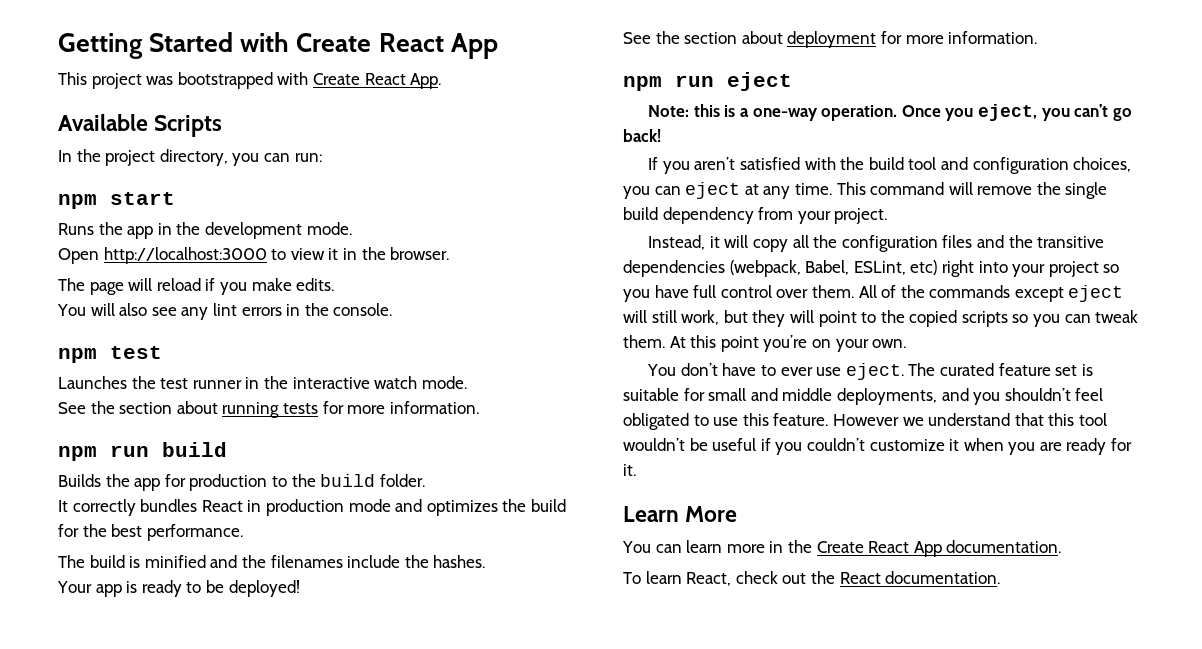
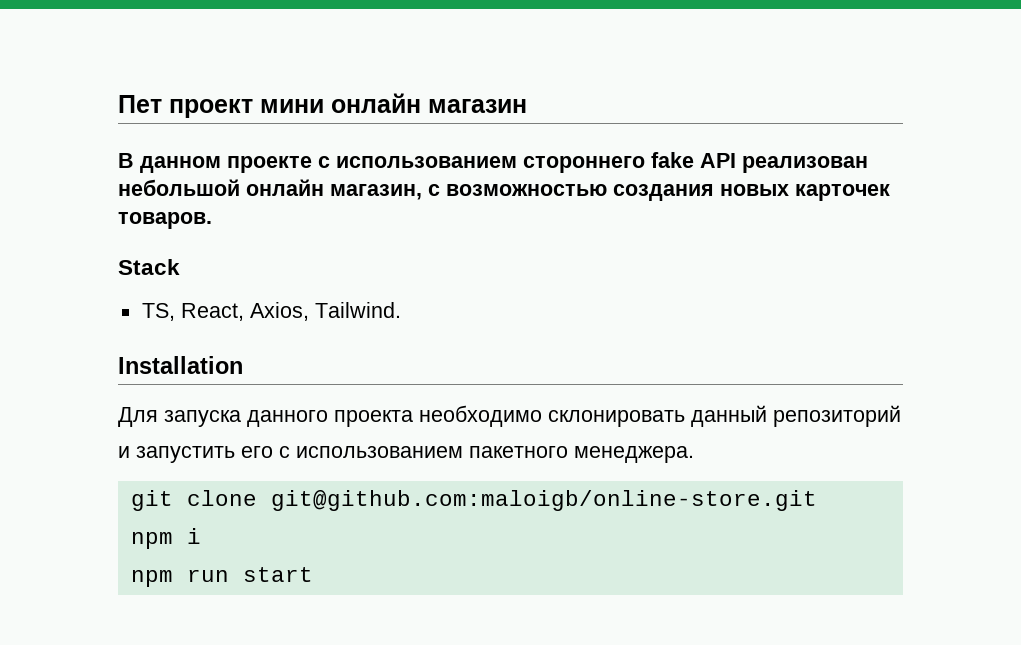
[58,32,498,59] [58,72,442,89] [58,114,223,137] [58,149,322,166] [58,192,175,209] [58,222,352,239] [58,247,450,264] [58,278,335,295] [57,303,393,320] [58,346,162,363] [58,376,467,389] [58,401,479,418] [58,442,227,461] [58,474,425,491] [58,499,566,516] [58,524,243,541] [58,555,486,568] [57,580,300,597] [623,31,1038,48] [623,72,792,91] [648,104,1132,121] [623,129,661,142] [648,157,1132,174] [623,182,1108,199] [623,207,888,224] [648,235,1105,252] [623,260,1120,277] [623,285,1124,302] [623,310,1139,327] [623,335,907,352] [647,363,1093,380] [623,388,1104,405] [623,413,1107,430] [623,438,1133,455] [623,464,636,476] [623,506,738,522] [622,540,1062,557] [623,571,1001,586] Getting Started with Create React App // This project was bootstrapped with Create React App. // Available Scripts // In the project directory, you can run: // npm start // Runs the app in the development mode. // Open http://localhost:3000 to view it in the browser. // The page will reload if you make edits. // You will also see any lint errors in the console. // npm test // Launches the test runner in the interactive watch mode. // See the section about running tests for more information. // npm run build // Builds the app for production to the build folder. // It correctly bundles React in production mode and optimizes the build for the best performance. // The build is minified and the filenames include the hashes. // Your app is ready to be deployed! // See the section about deployment for more information. // npm run eject // Note: this is a one-way operation. Once you eject, you can’t go back! // If you aren’t satisfied with the build tool and configuration choices, you can eject at any time. This command will remove the single build dependency from your project. // Instead, it will copy all the configuration files and the transitive dependencies (webpack, Babel, ESLint, etc) right into your project so you have full control over them. All of the commands except eject will still work, but they will point to the copied scripts so you can tweak them. At this point you’re on your own. // You don’t have to ever use eject. The curated feature set is suitable for small and middle deployments, and you shouldn’t feel obligated to use this feature. However we understand that this tool wouldn’t be useful if you couldn’t customize it when you are ready for it. // Learn More // You can learn more in the Create React App documentation. // To learn React, check out the React documentation. -> [118,93,527,118] [118,152,868,173] [118,179,890,201] [118,212,212,229] [118,259,180,275] [141,302,401,321] [118,356,243,374] [118,405,901,427] [118,446,694,463] [130,490,817,511] [130,528,201,549] [130,567,313,587] Пет проект мини онлайн магазин // В данном проекте с использованием стороннего fake API реализован небольшой онлайн магазин, с возможностью создания новых карточек товаров. // Stack // TS, React, Axios, Tailwind. // Installation // Для запуска данного проекта необходимо склонировать данный репозиторий и запустить его с использованием пакетного менеджера. // git clone git@github.com:maloigb/online-store.git // npm i // npm run start

